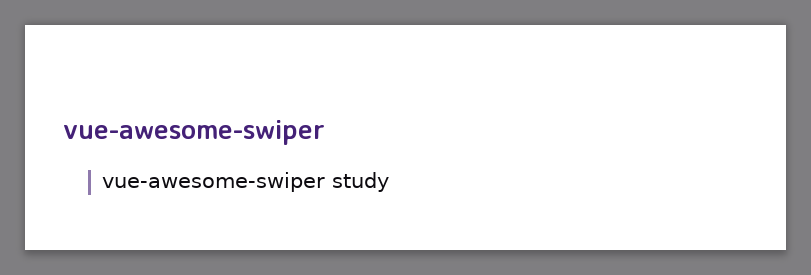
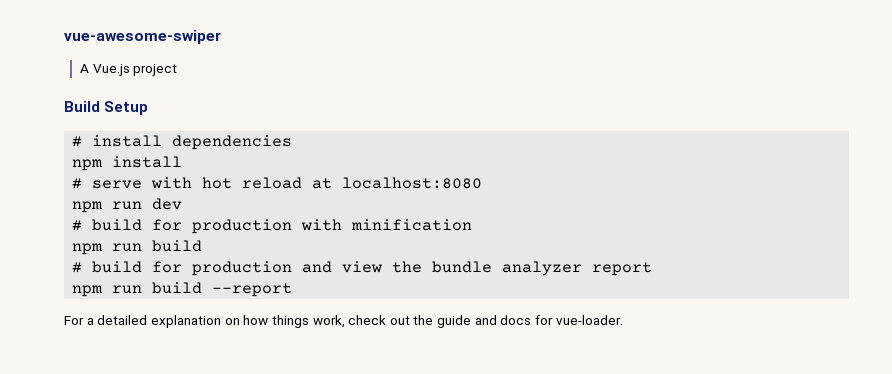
[102,172,390,192] vue-awesome-swiper study -> [79,64,178,76] [64,101,149,115] [72,135,293,150] [72,156,183,171] [72,177,483,189] [72,198,183,213] [72,219,473,234] [72,240,203,255] [72,261,653,276] [72,282,293,297] [64,315,623,328] A Vue.js project // Build Setup // # install dependencies // npm install // # serve with hot reload at localhost:8080 // npm run dev // # build for production with minification // npm run build // # build for production and view the bundle analyzer report // npm run build --report // For a detailed explanation on how things work, check out the guide and docs for vue-loader.

